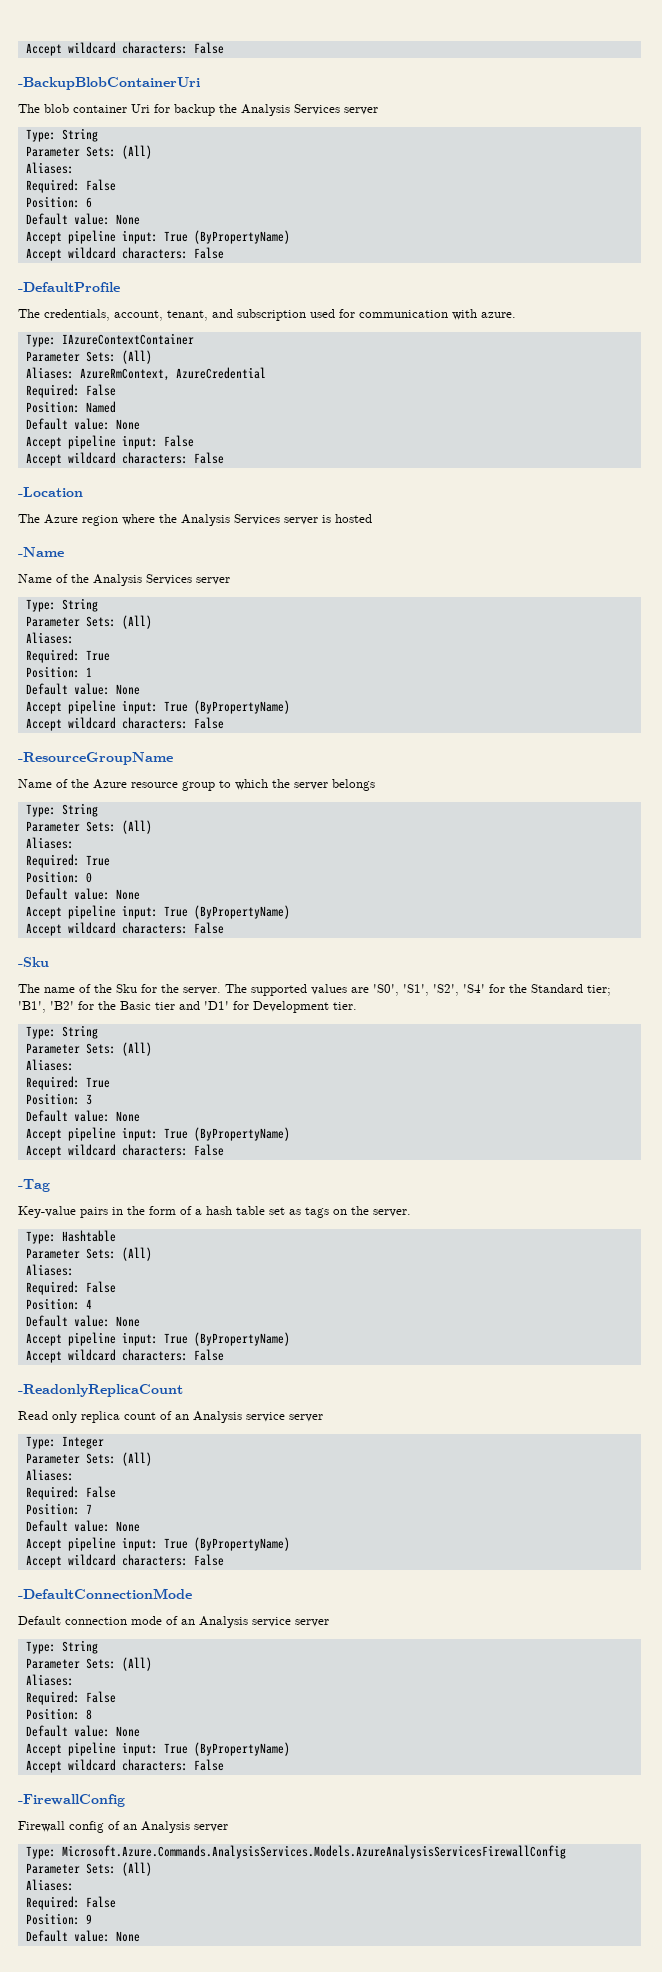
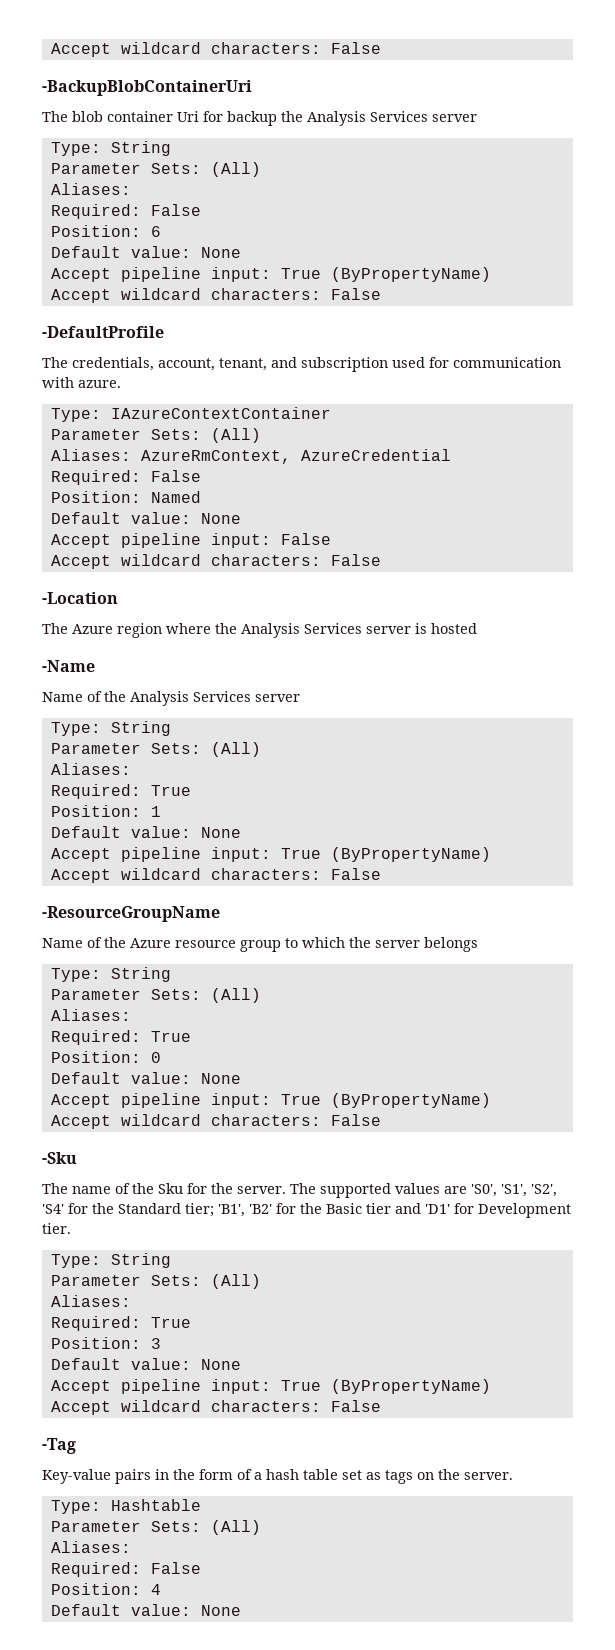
[25,1332,290,1346] [25,1349,224,1363] [18,1384,183,1397] [18,1411,323,1423] [25,1436,104,1449] [25,1452,152,1466] [25,1469,74,1481] [25,1486,116,1500] [25,1503,92,1515] [25,1520,140,1532] [25,1537,290,1551] [25,1554,224,1568] [18,1588,192,1599] [18,1616,329,1628] [25,1640,98,1654] [25,1657,152,1671] [25,1674,74,1686] [25,1691,116,1705] [25,1708,92,1720] [25,1725,140,1737] [25,1742,290,1756] [25,1759,224,1773] [18,1794,125,1807] [18,1821,228,1833] [25,1845,566,1859] [25,1862,152,1876] [25,1879,74,1891] [25,1896,116,1910] [25,1913,92,1925] [25,1930,140,1942] // Accept pipeline input: True (ByPropertyName) // Accept wildcard characters: False // -ReadonlyReplicaCount // Read only replica count of an Analysis service server // Type: Integer // Parameter Sets: (All) // Aliases: // Required: False // Position: 7 // Default value: None // Accept pipeline input: True (ByPropertyName) // Accept wildcard characters: False // -DefaultConnectionMode // Default connection mode of an Analysis service server // Type: String // Parameter Sets: (All) // Aliases: // Required: False // Position: 8 // Default value: None // Accept pipeline input: True (ByPropertyName) // Accept wildcard characters: False // -FirewallConfig // Firewall config of an Analysis server // Type: Microsoft.Azure.Commands.AnalysisServices.Models.AzureAnalysisServicesFirewallConfig // Parameter Sets: (All) // Aliases: // Required: False // Position: 9 // Default value: None -> (241, 1610) none

